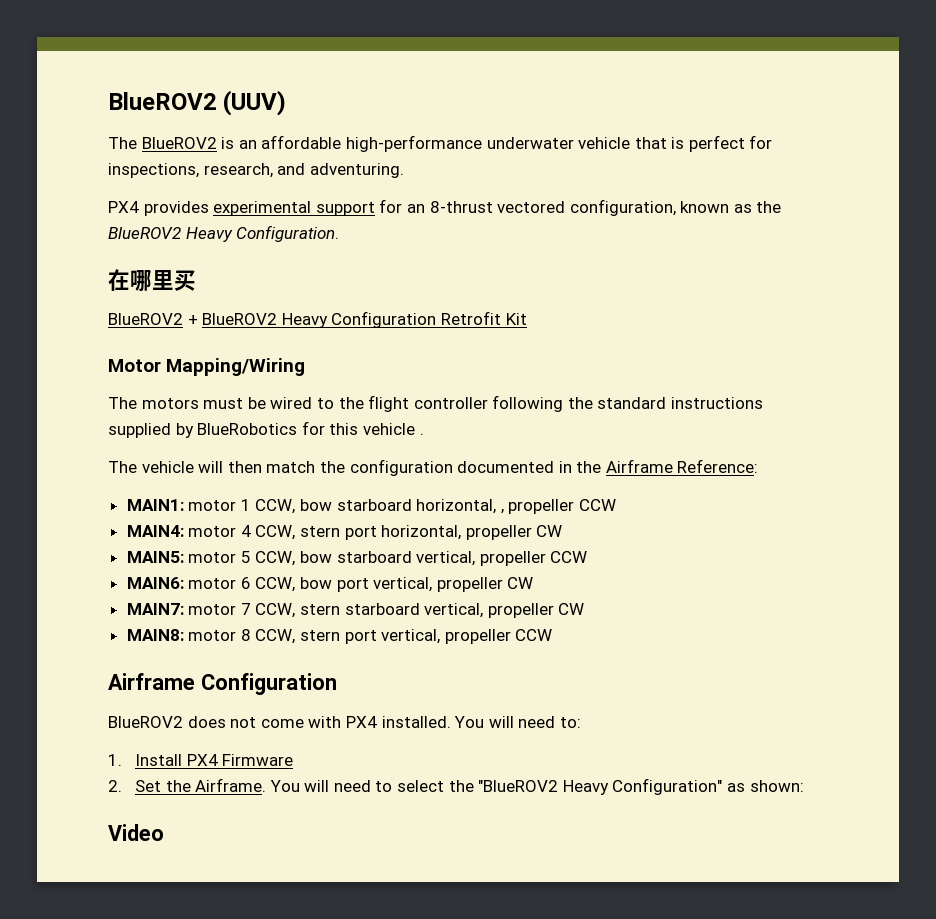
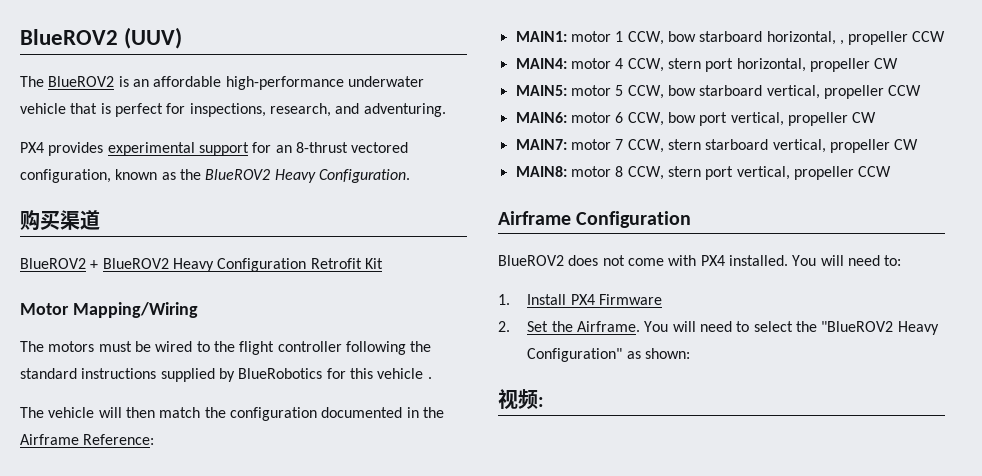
[108,269,174,292] 在哪里 -> [20,210,40,231] 购
(196, 280) none -> [60,210,100,230] 渠道
[108,824,164,841] Video -> [498,389,544,409] 视频:

